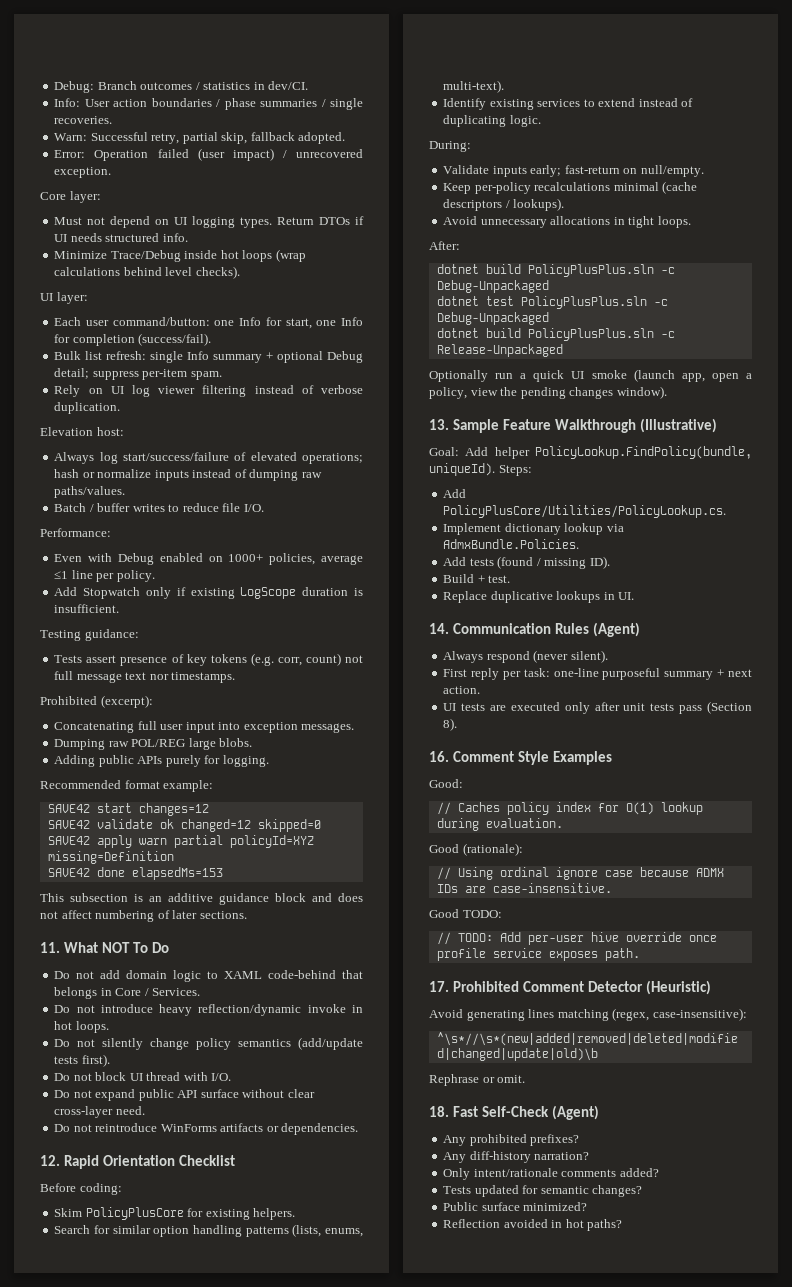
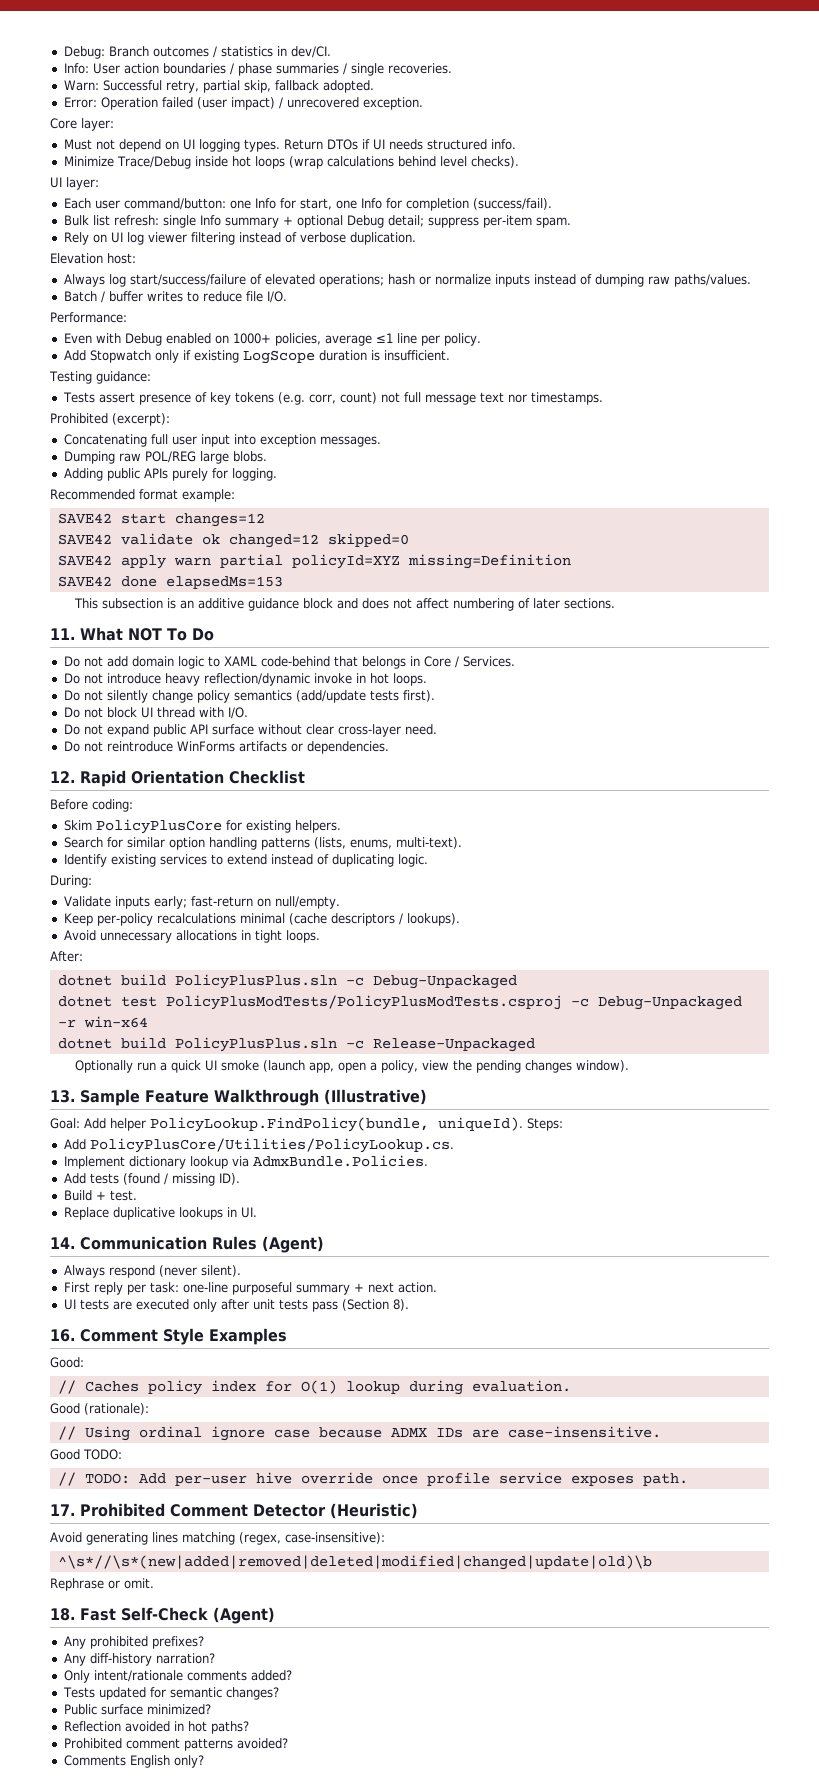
[520,296,668,309] [436,312,549,325] PolicyPlusPlus.sln -c Debug-Unpackaged -> [165,995,742,1010] [57,1016,148,1028] PolicyPlusModTests/PolicyPlusModTests.csproj -c Debug-Unpackaged -r win-x64
(623, 1225) none -> [63,1738,288,1751] [63,1755,204,1768] // Prohibited comment patterns avoided? // Comments English only?

